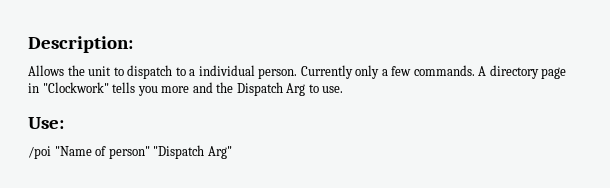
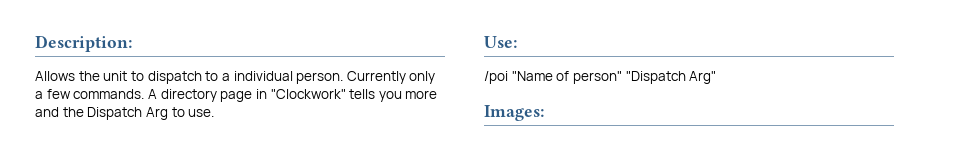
(232, 152) none -> [484,105,544,121] // Images:

